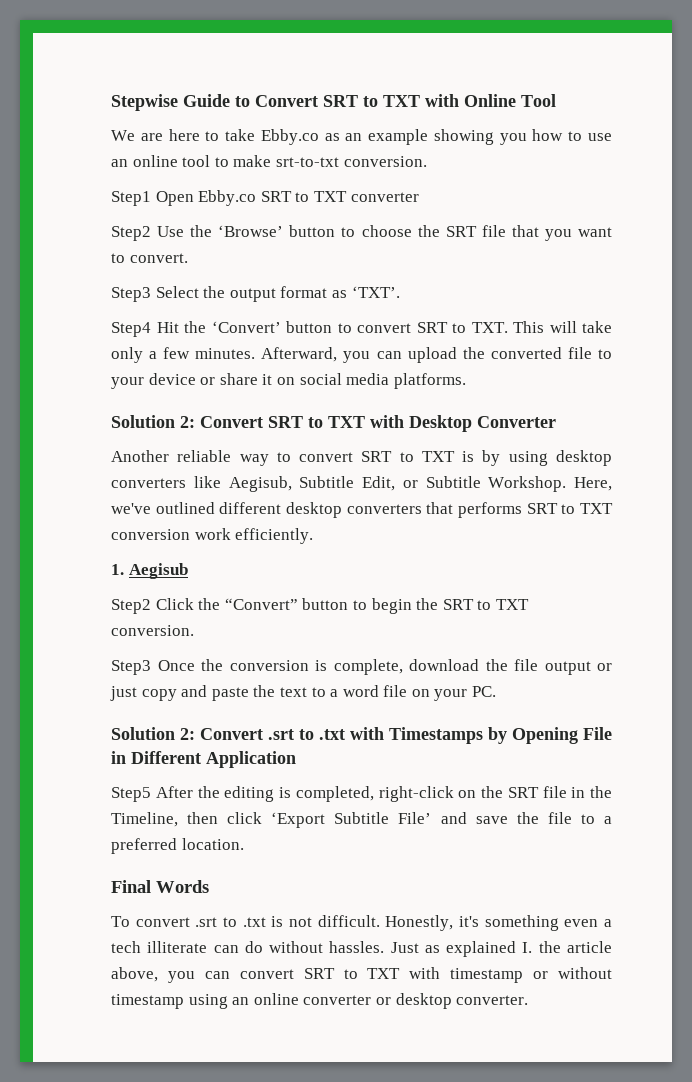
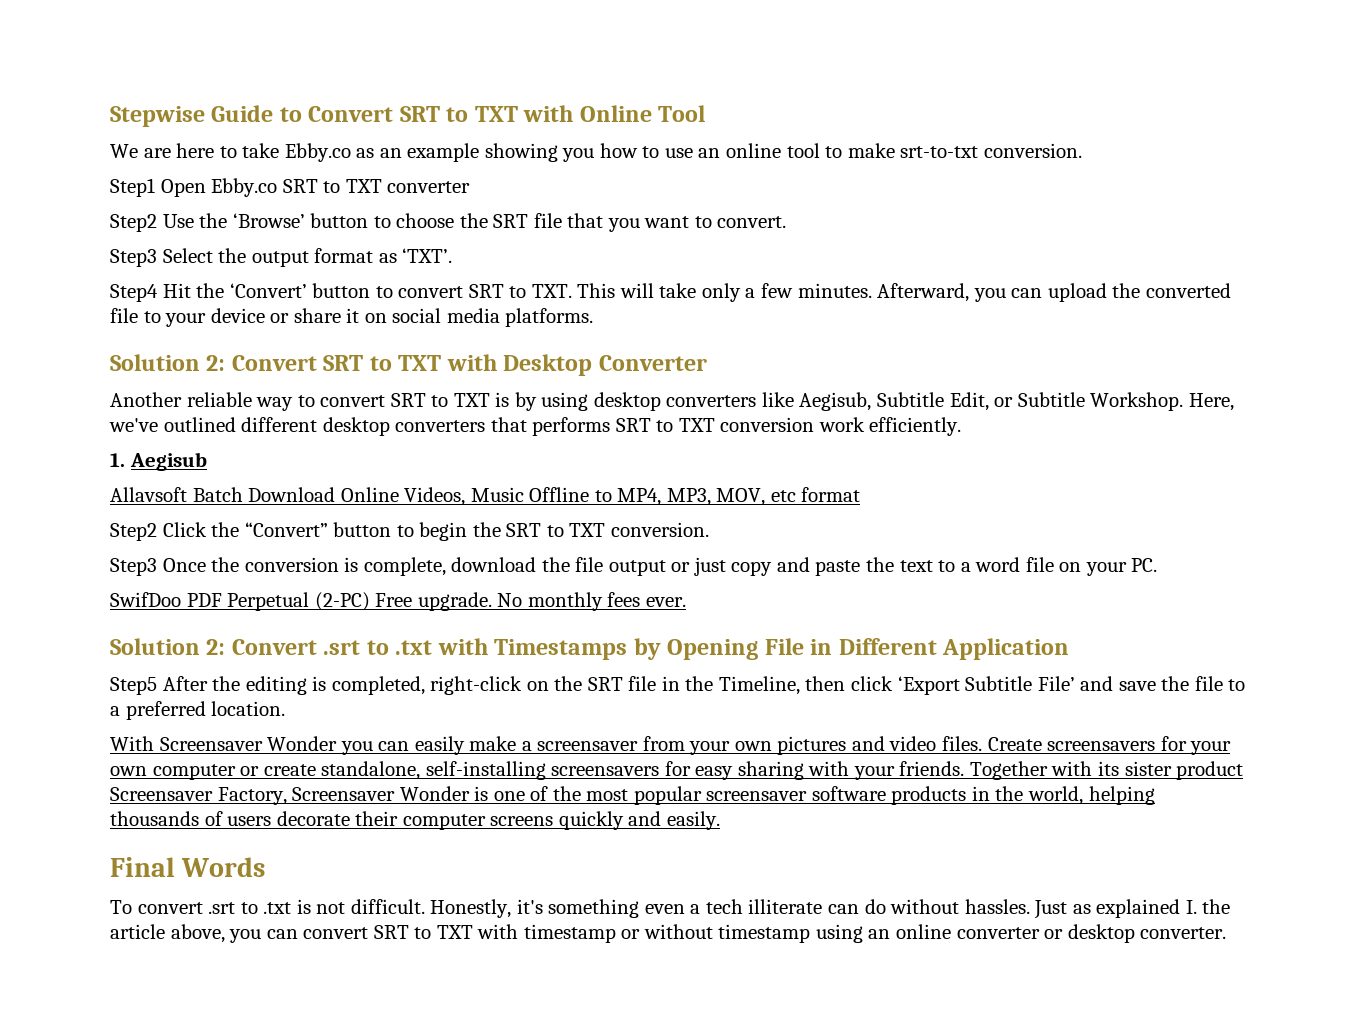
(188, 571) none -> [110,487,861,506] // Allavsoft Batch Download Online Videos, Music Offline to MP4, MP3, MOV, etc format
(497, 691) none -> [110,592,686,611] // SwifDoo PDF Perpetual (2-PC) Free upgrade. No monthly fees ever.
(244, 844) none -> [110,736,1232,755] [110,761,1244,780] [110,786,1155,805] [110,811,720,830] // With Screensaver Wonder you can easily make a screensaver from your own pictures and video files. Create screensavers for your own computer or create standalone, self-installing screensavers for easy sharing with your friends. Together with its sister product Screensaver Factory, Screensaver Wonder is one of the most popular screensaver software products in the world, helping thousands of users decorate their computer screens quickly and easily.

